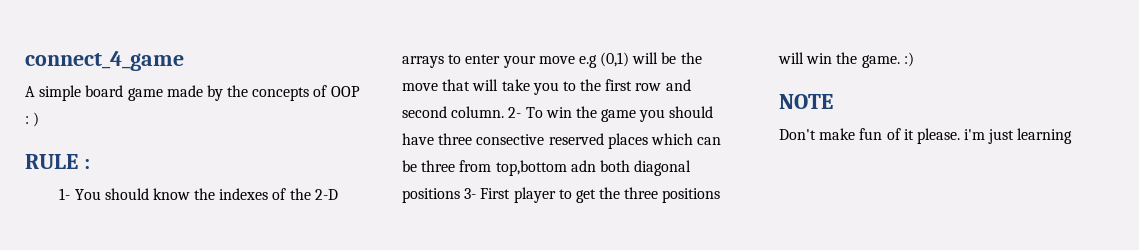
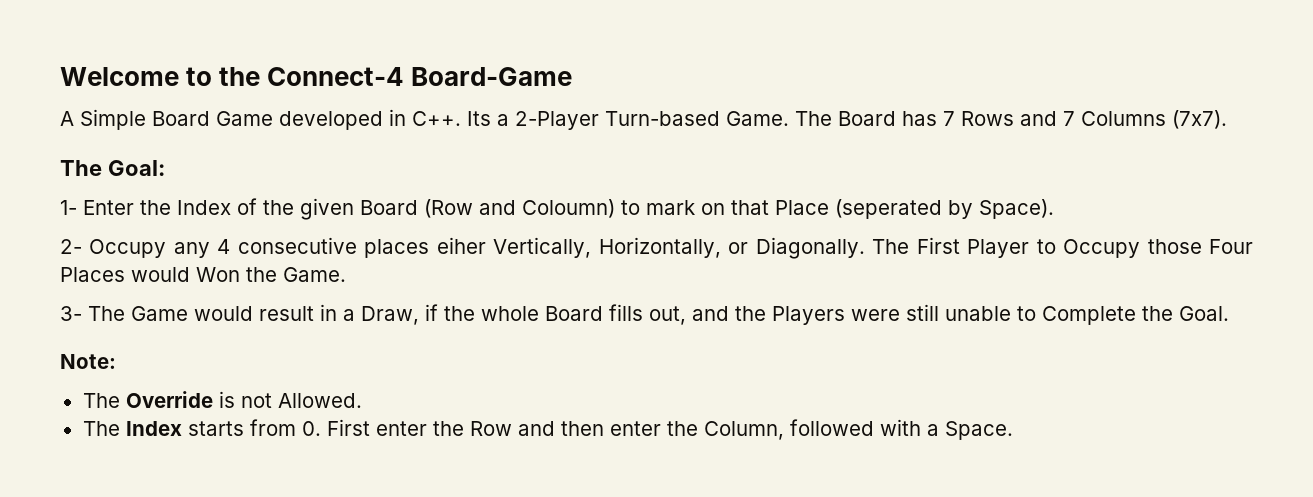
[25,51,184,71] [25,85,360,101] [25,112,40,127] [25,154,90,169] [59,188,338,200] [402,52,702,68] [402,79,691,95] [402,106,714,122] [402,133,722,149] [402,160,692,176] [402,187,721,203] [778,52,914,68] [779,94,833,109] [779,128,1073,144] connect_4_game // A simple board game made by the concepts of OOP : ) // RULE : // 1- You should know the indexes of the 2-D arrays to enter your move e.g (0,1) will be the move that will take you to the first row and second column. 2- To win the game you should have three consective reserved places which can be three from top,bottom adn both diagonal positions 3- First player to get the three positions will win the game. :) // NOTE // Don't make fun of it please. i'm just learning -> [60,67,573,86] [60,109,1227,130] [60,160,165,176] [60,198,1054,220] [60,237,1254,259] [60,267,346,282] [60,304,1229,325] [60,354,116,369] [82,391,362,408] [82,419,1013,440] Welcome to the Connect-4 Board-Game // A Simple Board Game developed in C++. Its a 2-Player Turn-based Game. The Board has 7 Rows and 7 Columns (7x7). // The Goal: // 1- Enter the Index of the given Board (Row and Coloumn) to mark on that Place (seperated by Space). // 2- Occupy any 4 consecutive places eiher Vertically, Horizontally, or Diagonally. The First Player to Occupy those Four Places would Won the Game. // 3- The Game would result in a Draw, if the whole Board fills out, and the Players were still unable to Complete the Goal. // Note: // The Override is not Allowed. // The Index starts from 0. First enter the Row and then enter the Column, followed with a Space.

